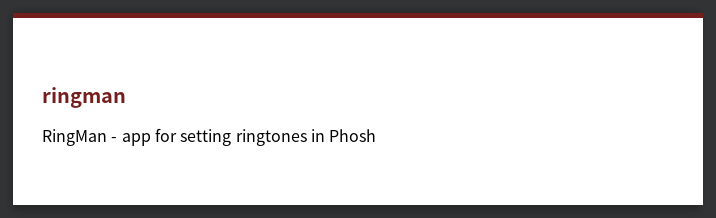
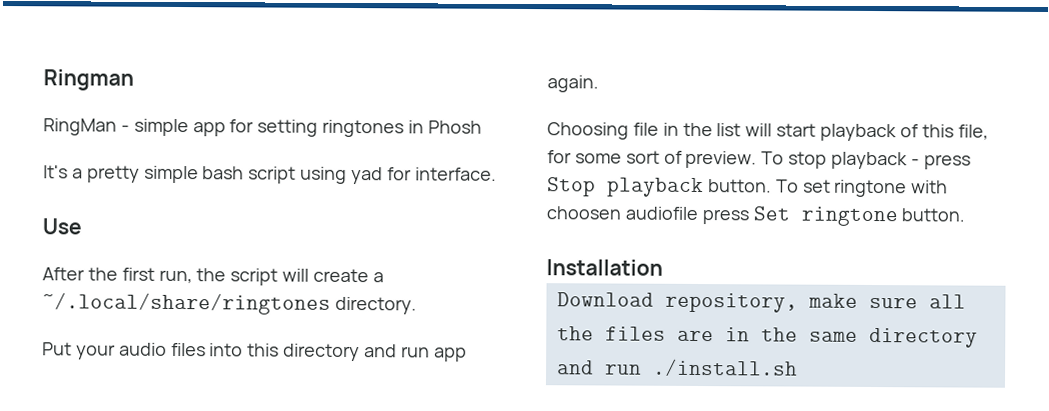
[42,87,126,108] ringman -> [43,69,134,91] Ringman
(118, 139) none -> [133,118,189,137] simple
(377, 135) none -> [43,165,497,185] [42,218,82,235] [42,267,384,286] [42,292,417,315] [42,342,467,362] [547,75,599,93] [547,122,989,142] [547,150,971,170] [547,177,949,198] [546,206,966,227] [546,259,663,276] [556,292,966,313] [556,326,978,348] [556,358,798,377] // It's a pretty simple bash script using yad for interface. // Use // After the first run, the script will create a ~/.local/share/ringtones directory. // Put your audio files into this directory and run app again. // Choosing file in the list will start playback of this file, for some sort of preview. To stop playback - press Stop playback button. To set ringtone with choosen audiofile press Set ringtone button. // Installation // Download repository, make sure all the files are in the same directory and run ./install.sh

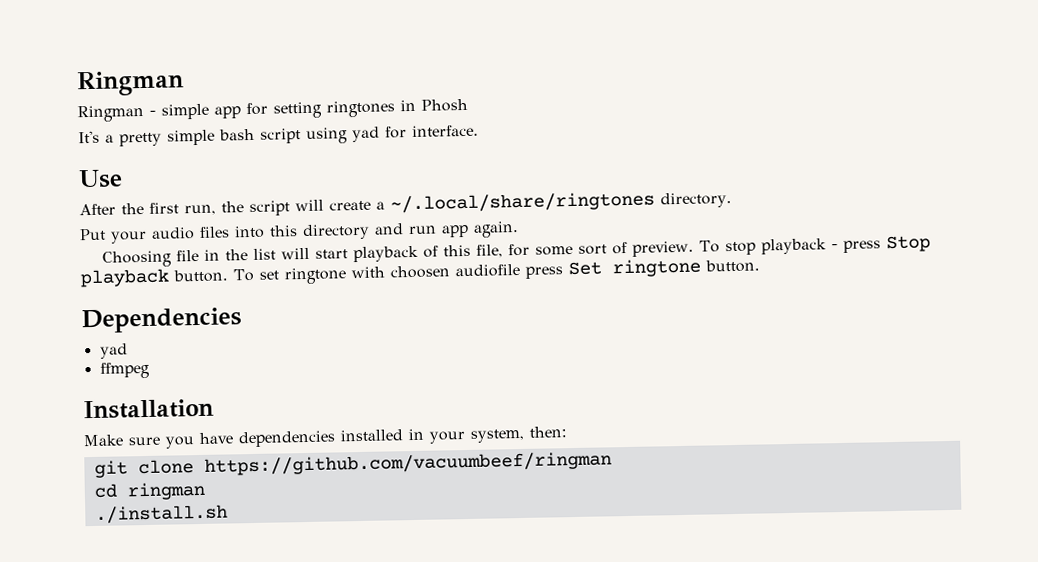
[43,118,117,136] RingMan -> [77,104,144,123] Ringman
[546,259,663,276] [556,292,966,313] [556,326,978,348] [556,360,642,375] Installation // Download repository, make sure all the files are in the same directory and run -> [81,307,242,334] [99,343,128,359] [99,361,150,379] [83,398,214,420] [83,426,567,449] [93,451,612,478] [93,481,206,501] Dependencies // yad // ffmpeg // Installation // Make sure you have dependencies installed in your system, then: // git clone https://github.com/vacuumbeef/ringman // cd ringman //

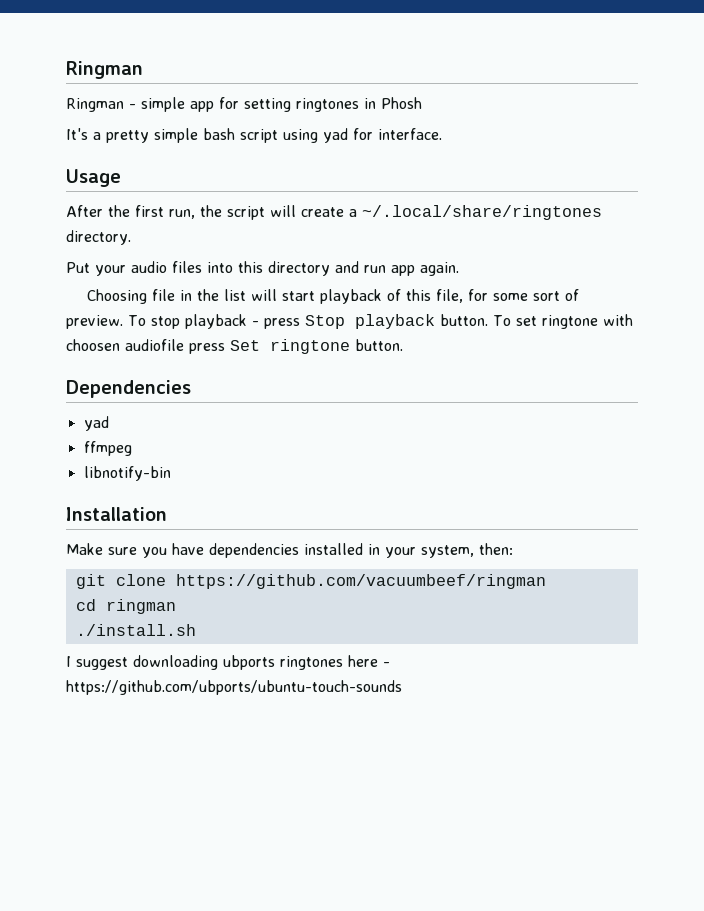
[78,169,123,189] Use -> [66,169,121,187] Usage
(150, 370) none -> [83,466,171,481] // libnotify-bin
(228, 514) none -> [66,655,390,670] [66,680,402,695] // I suggest downloading ubports ringtones here - https://github.com/ubports/ubuntu-touch-sounds

